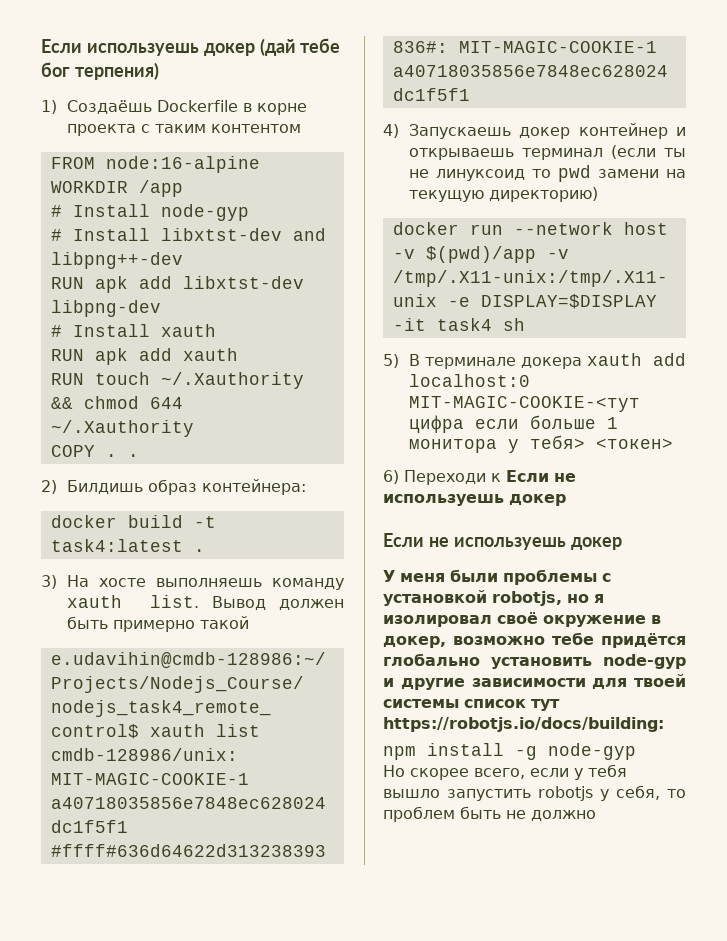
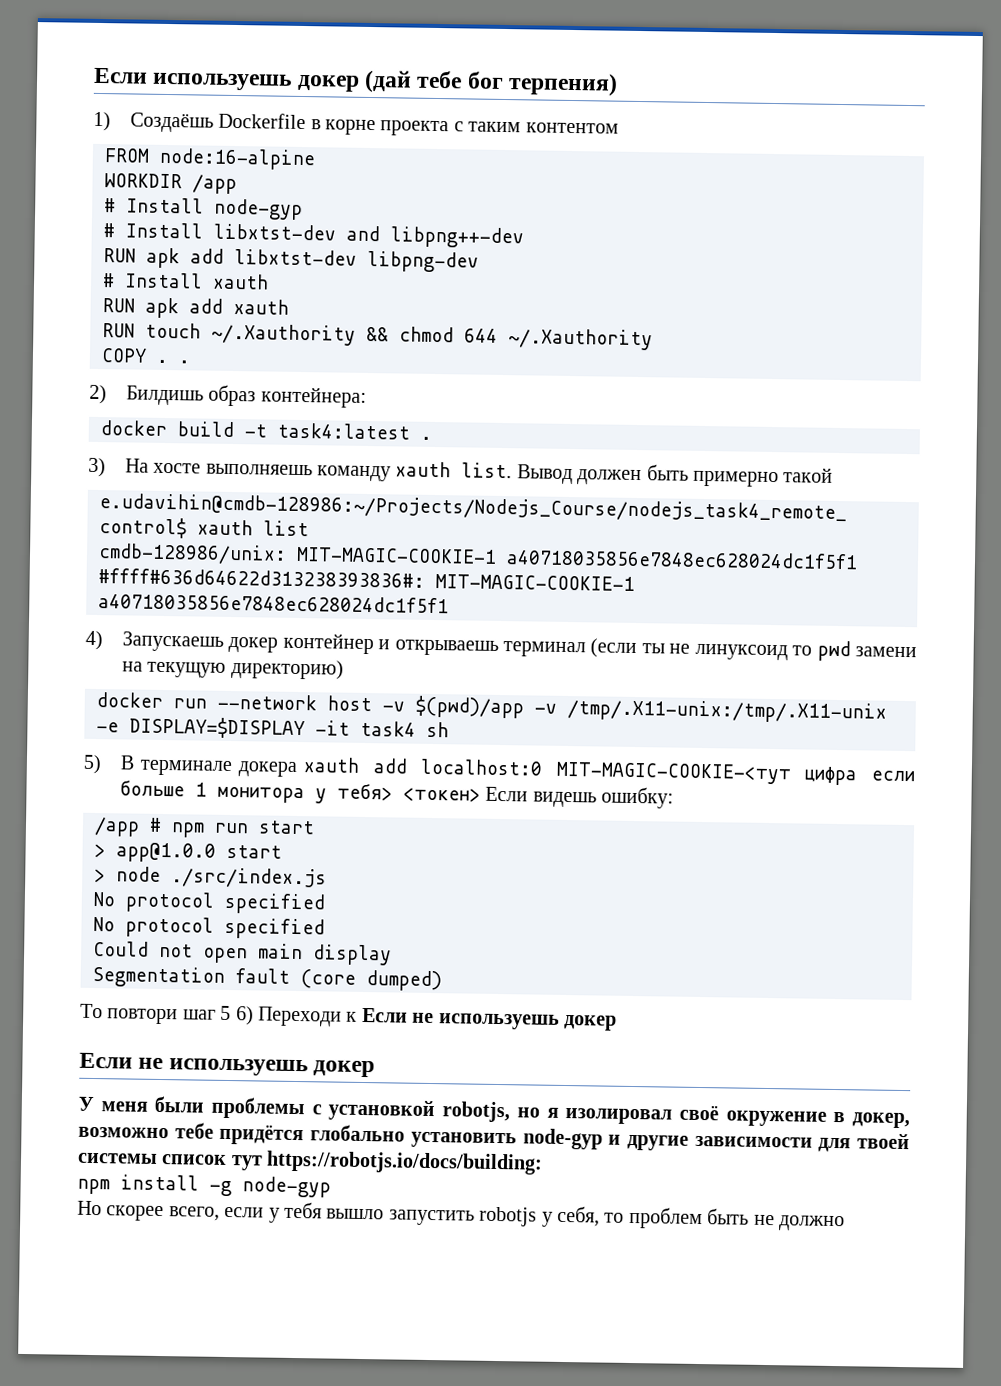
(673, 443) // -> [485,786,674,809] [94,816,315,838] [94,842,282,863] [94,866,327,889] [93,891,325,915] [93,916,325,940] [93,940,392,966] [92,965,442,992] [80,1003,232,1025] Если видешь ошибку: // /app # npm run start // > app@1.0.0 start // > node ./src/index.js // No protocol specified // No protocol specified // Could not open main display // Segmentation fault (core dumped) // То повтори шаг 5

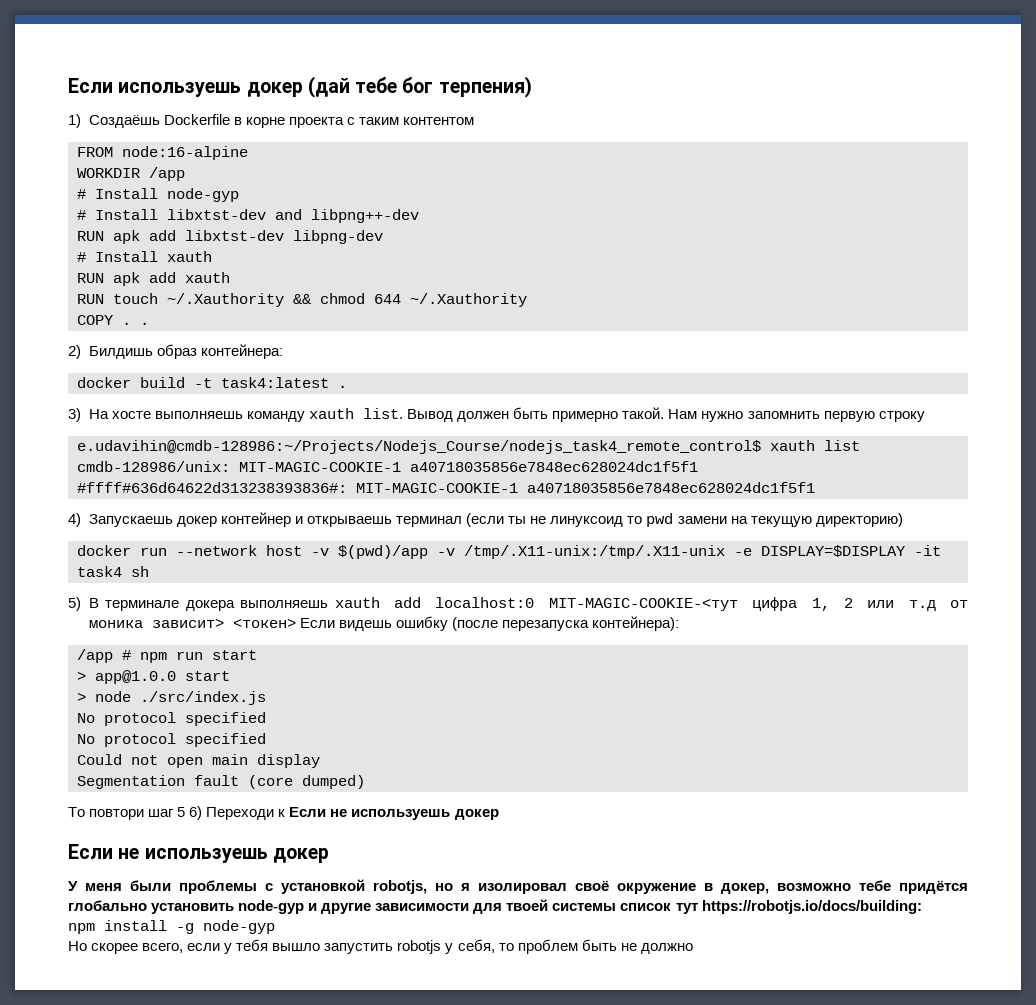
[783,467,834,483] такой -> [622,407,925,422] такой. Нам нужно запомнить первую строку
(298, 769) none -> [240,600,329,608] выполняешь
[871,770,915,783] [119,780,674,809] если больше 1 монитора у тебя> <токен> Если видешь ошибку: -> [811,598,969,611] [88,616,680,631] 1, 2 или т.д от моника зависит> <токен> Если видешь ошибку (после перезапуска контейнера):

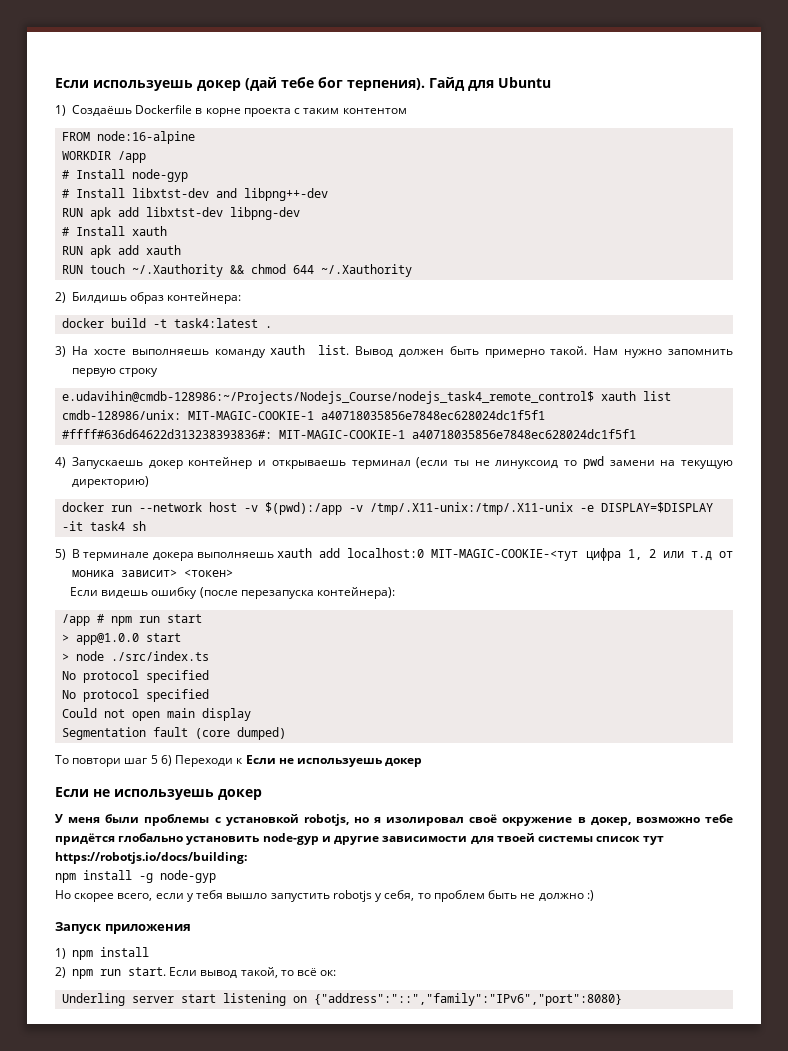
[438,76,532,98] терпения) -> [347,77,551,91] терпения). Гайд для Ubuntu
[77,315,149,325] // COPY . . -> (413, 270) none
[338,545,428,559] $(pwd)/app -> [265,502,343,515] $(pwd):/app
(296, 623) none -> (233, 573) //
[140,691,266,705] ./src/index.js -> [111,651,210,661] ./src/index.ts
(693, 948) none -> [586,890,594,901] [55,922,191,934] [55,947,149,960] [55,967,337,979] [62,993,623,1006] :) // Запуск приложения // 1) npm install // 2) npm run start. Если вывод такой, то всё ок: // Underling server start listening on {"address":"::","family":"IPv6","port":8080}

